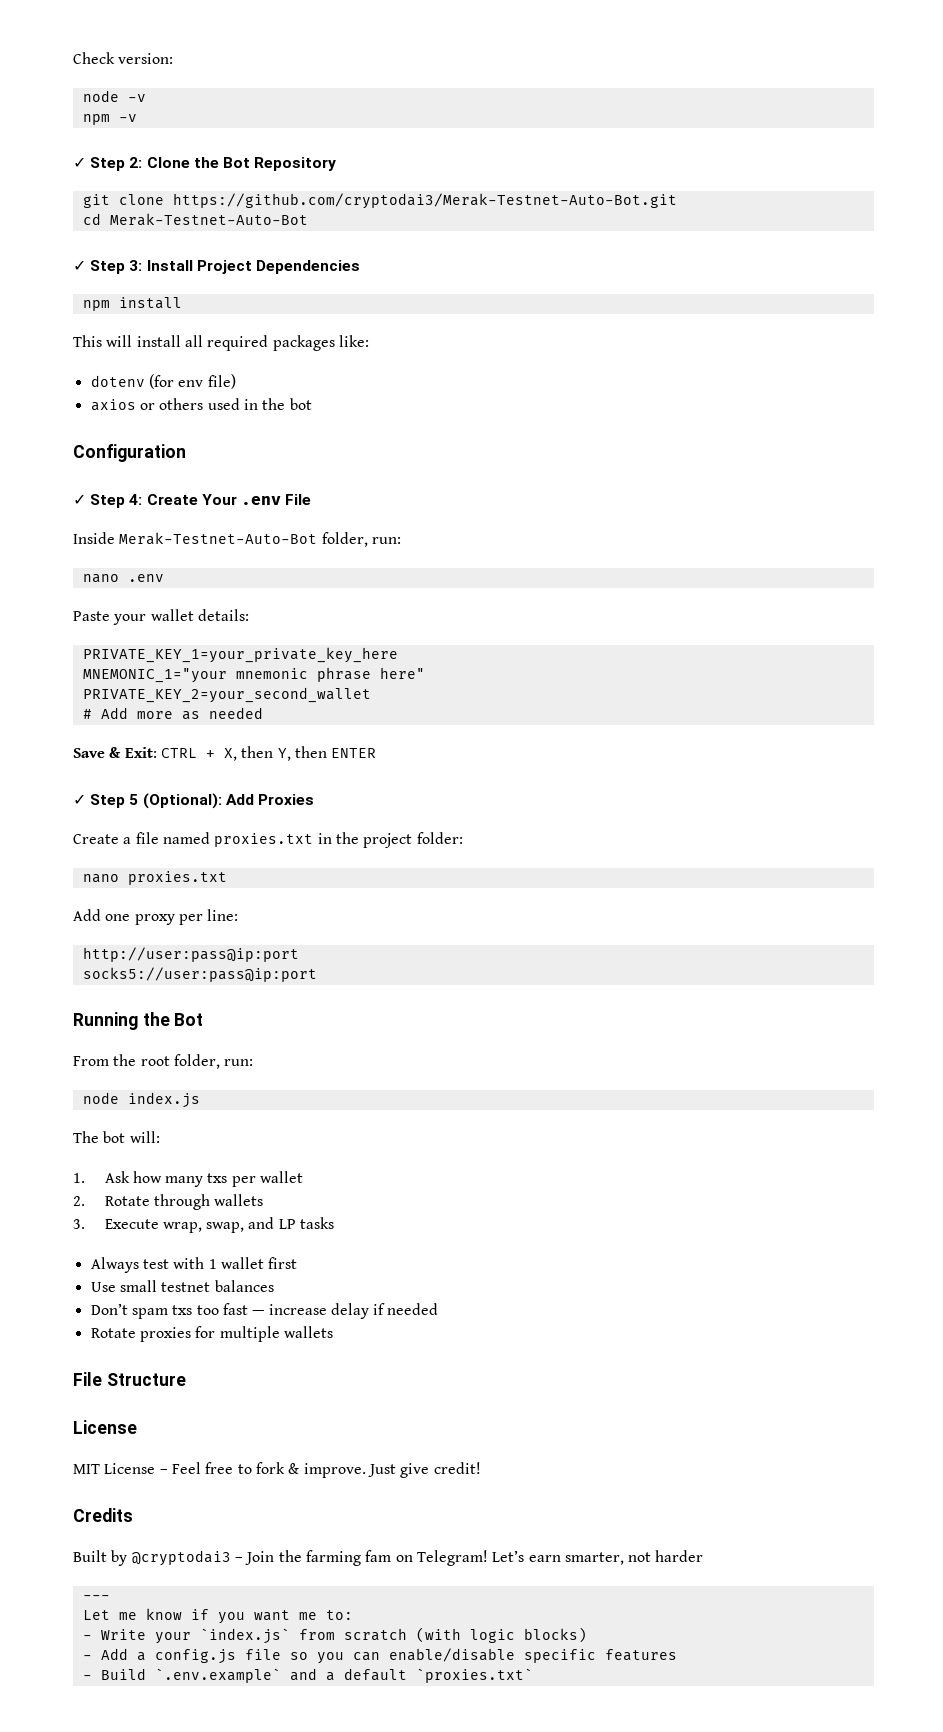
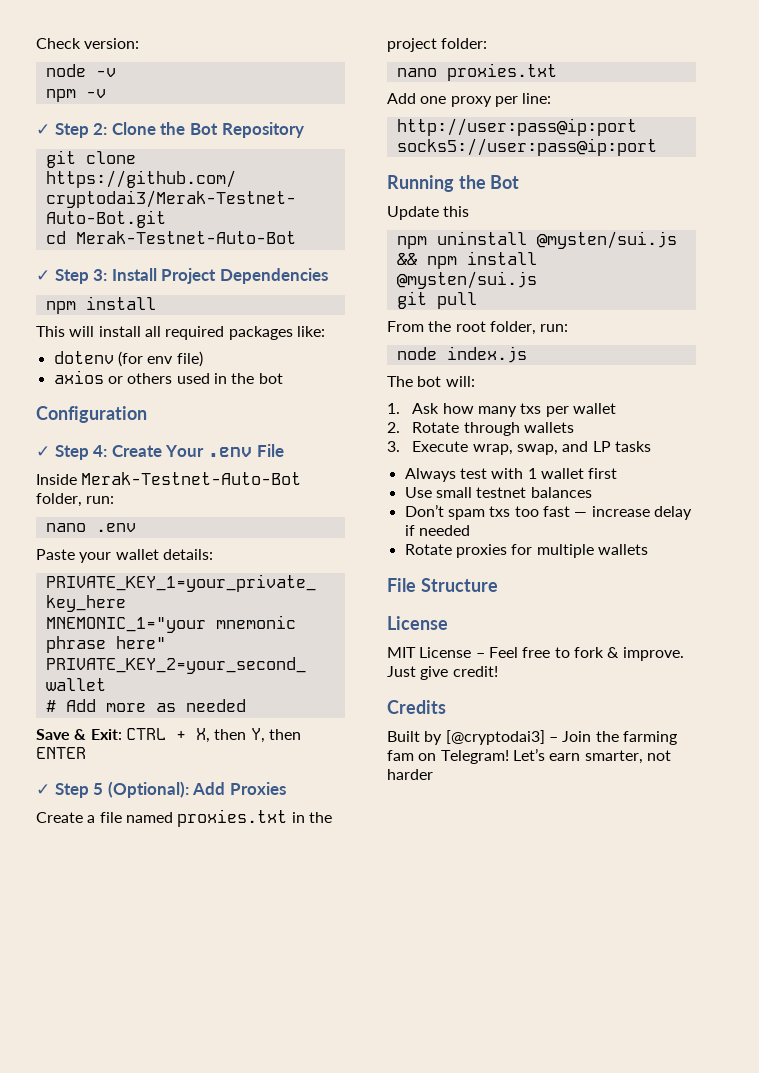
(204, 1019) none -> [387,206,470,220] [396,231,677,249] [396,251,537,269] [396,271,537,289] [396,291,477,309] // Update this // npm uninstall @mysten/sui.js && npm install @mysten/sui.js // git pull
[131,1550,231,1566] @cryptodai3 -> [445,730,545,745] [@cryptodai3]
[82,1595,110,1600] [82,1608,353,1624] [82,1627,587,1644] [82,1648,677,1664] [82,1668,533,1683] // --- // Let me know if you want me to: // - Write your `index.js` from scratch (with logic blocks) // - Add a config.js file so you can enable/disable specific features // - Build `.env.example` and a default `proxies.txt` -> (433, 774) none

